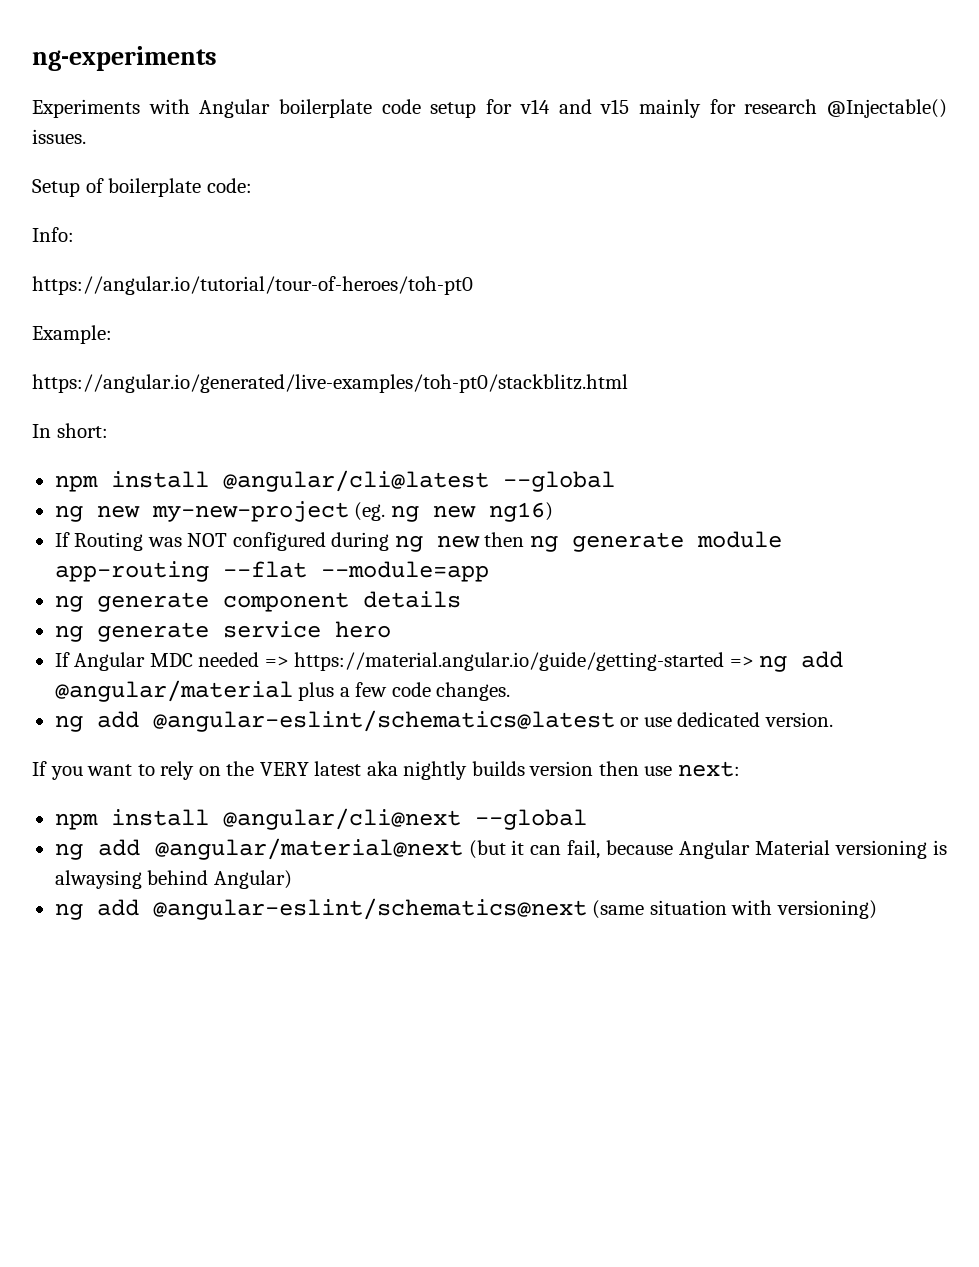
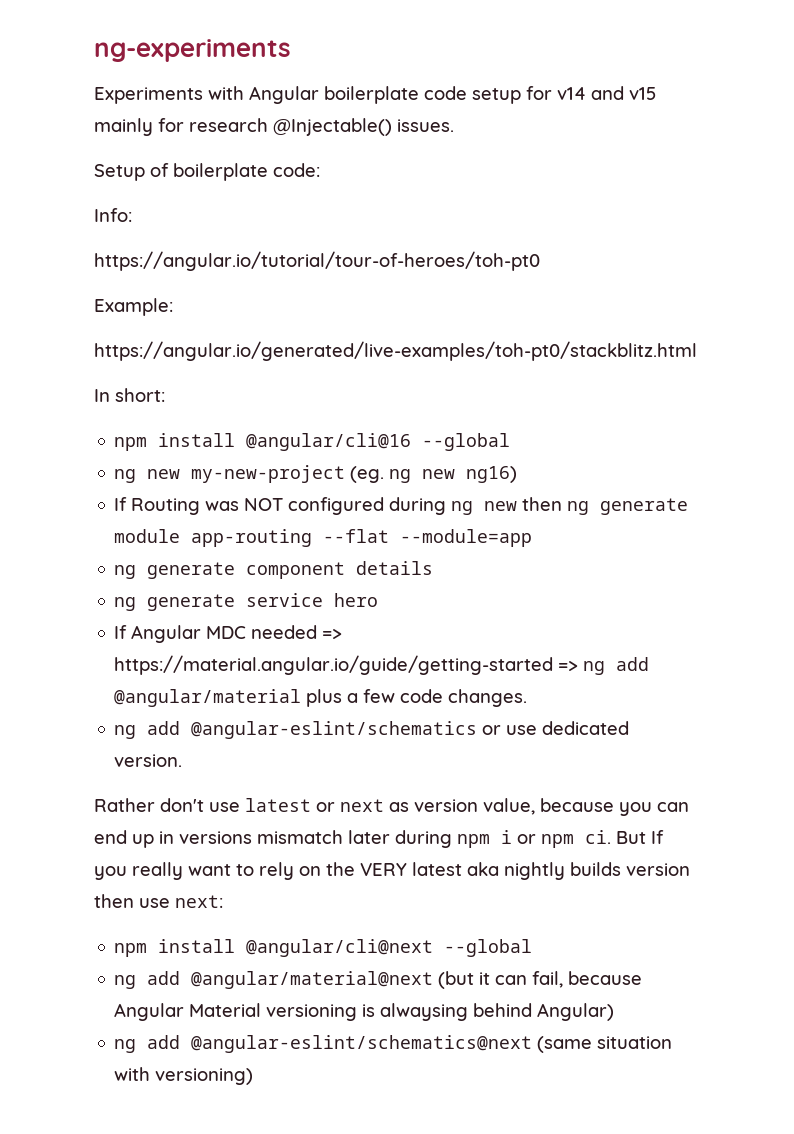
[222,470,489,492] @angular/cli@latest -> [246,433,412,451] @angular/cli@16
[152,710,615,732] @angular-eslint/schematics@latest -> [191,721,478,739] @angular-eslint/schematics
(833, 719) none -> [94,798,689,816] [94,830,646,848] Rather don't use latest or next as version value, because you can end up in versions mismatch later during npm i or npm ci. But
(83, 773) none -> [132,862,183,880] really

